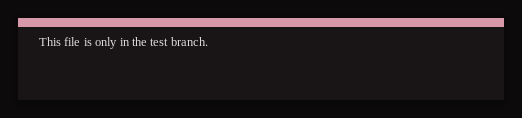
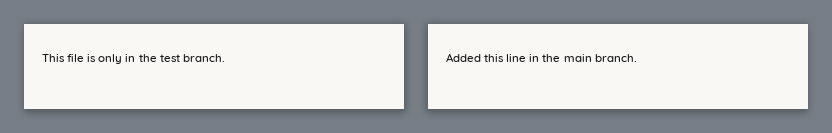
(208, 41) none -> [446,53,637,62] // Added this line in the main branch.

